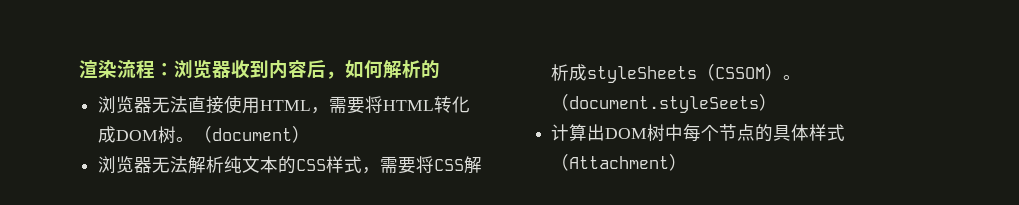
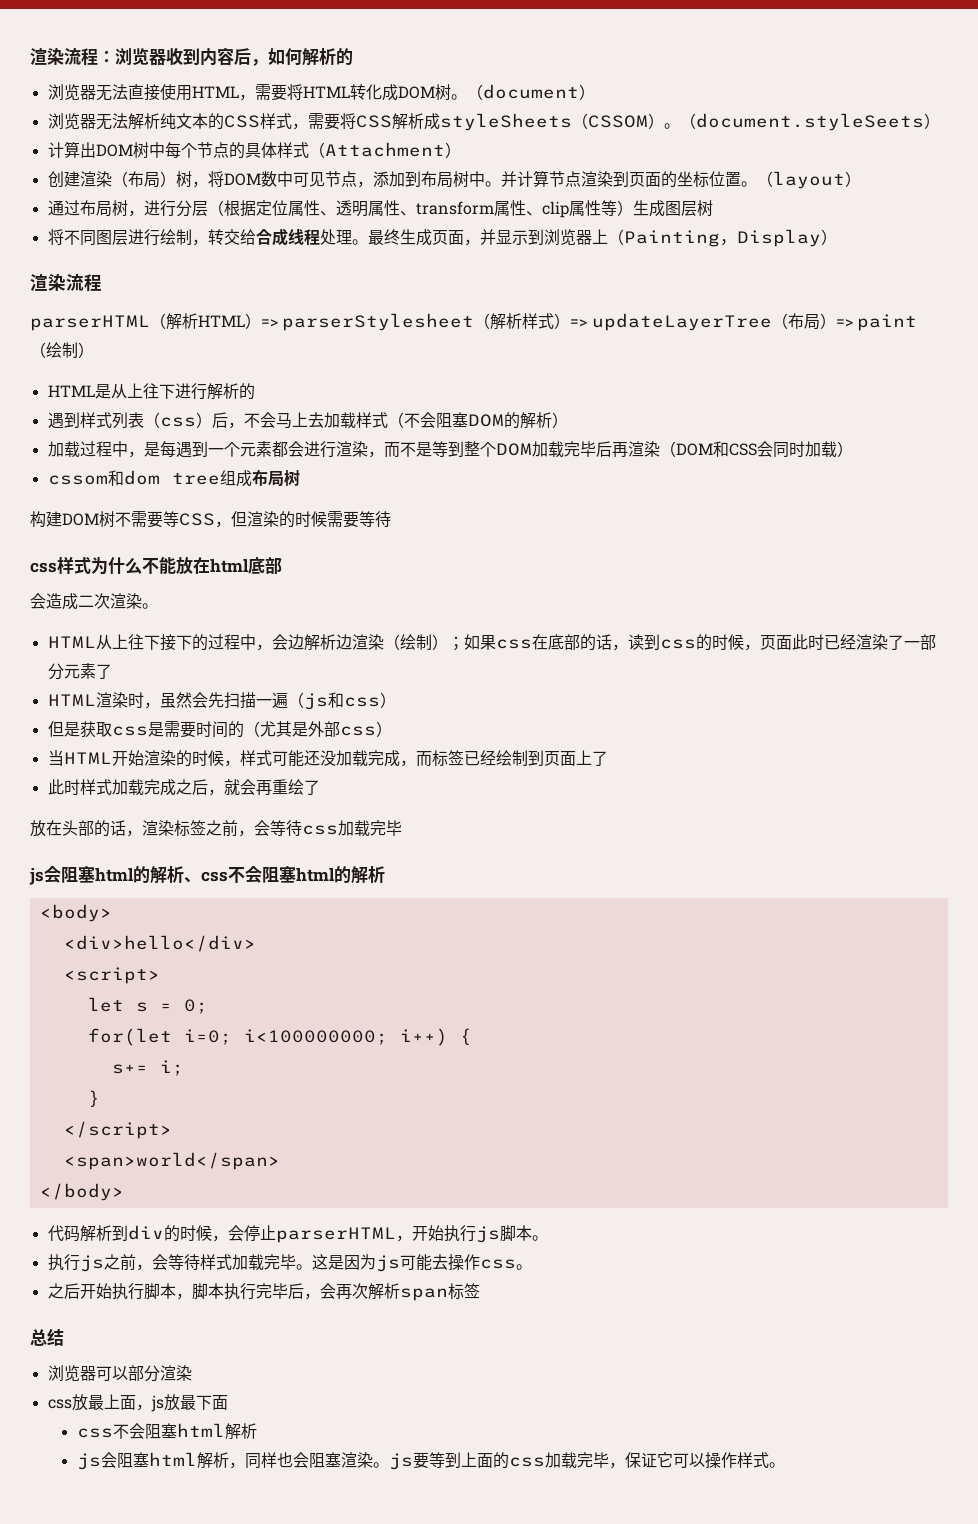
(688, 162) none -> [47,170,861,189] [47,200,713,218] [47,228,837,247] [30,274,102,292] [30,313,917,331] [30,342,94,358] [47,383,255,400] [47,412,568,429] [47,441,853,458] [47,469,300,487] [30,511,391,528] [30,556,282,575] [30,593,158,610] [47,634,936,651] [47,663,112,680] [47,692,396,710] [47,721,392,738] [47,750,608,767] [47,779,320,796] [30,820,402,837] [29,865,385,885] [39,904,112,922] [63,935,256,952] [63,967,160,984] [87,997,208,1014] [87,1028,472,1046] [111,1060,184,1076] [87,1090,100,1107] [63,1121,172,1139] [63,1152,280,1170] [39,1183,124,1201] [47,1225,548,1243] [47,1254,532,1272] [47,1283,480,1301] [30,1328,64,1346] [47,1365,192,1382] [47,1394,228,1412] [76,1423,257,1440] [76,1452,785,1470] // 创建渲染（布局）树，将DOM数中可见节点，添加到布局树中。并计算节点渲染到页面的坐标位置。（layout） // 通过布局树，进行分层（根据定位属性、透明属性、transform属性、clip属性等）生成图层树 // 将不同图层进行绘制，转交给合成线程处理。最终生成页面，并显示到浏览器上（Painting，Display） // 渲染流程 // parserHTML（解析HTML）=> parserStylesheet（解析样式）=> updateLayerTree（布局）=> paint（绘制） // HTML是从上往下进行解析的 // 遇到样式列表（css）后，不会马上去加载样式（不会阻塞DOM的解析） // 加载过程中，是每遇到一个元素都会进行渲染，而不是等到整个DOM加载完毕后再渲染（DOM和CSS会同时加载） // cssom和dom tree组成布局树 // 构建DOM树不需要等CSS，但渲染的时候需要等待 // css样式为什么不能放在html底部 // 会造成二次渲染。 // HTML从上往下接下的过程中，会边解析边渲染（绘制）；如果css在底部的话，读到css的时候，页面此时已经渲染了一部分元素了 // HTML渲染时，虽然会先扫描一遍（js和css） // 但是获取css是需要时间的（尤其是外部css） // 当HTML开始渲染的时候，样式可能还没加载完成，而标签已经绘制到页面上了 // 此时样式加载完成之后，就会再重绘了 // 放在头部的话，渲染标签之前，会等待css加载完毕 // js会阻塞html的解析、css不会阻塞html的解析 // <body> // <div>hello</div> // <script> // let s = 0; // for(let i=0; i<100000000; i++) { // s+= i; // } // </script> // <span>world</span> // </body> // 代码解析到div的时候，会停止parserHTML，开始执行js脚本。 // 执行js之前，会等待样式加载完毕。这是因为js可能去操作css。 // 之后开始执行脚本，脚本执行完毕后，会再次解析span标签 // 总结 // 浏览器可以部分渲染 // css放最上面，js放最下面 // css不会阻塞html解析 // js会阻塞html解析，同样也会阻塞渲染。js要等到上面的css加载完毕，保证它可以操作样式。

